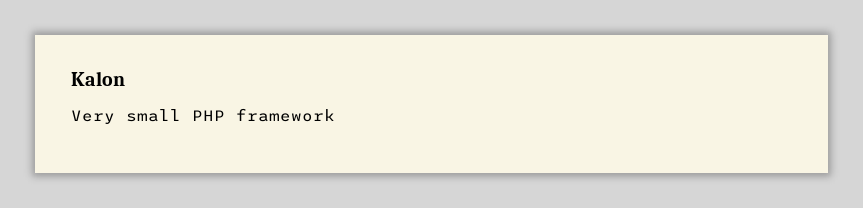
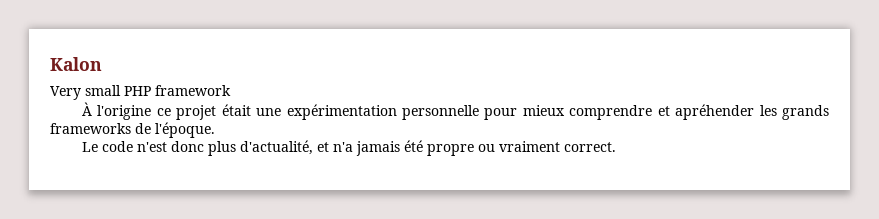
(335, 115) none -> [81,102,830,120] [50,122,215,138] [81,140,616,156] // À l'origine ce projet était une expérimentation personnelle pour mieux comprendre et apréhender les grands frameworks de l'époque. // Le code n'est donc plus d'actualité, et n'a jamais été propre ou vraiment correct.

